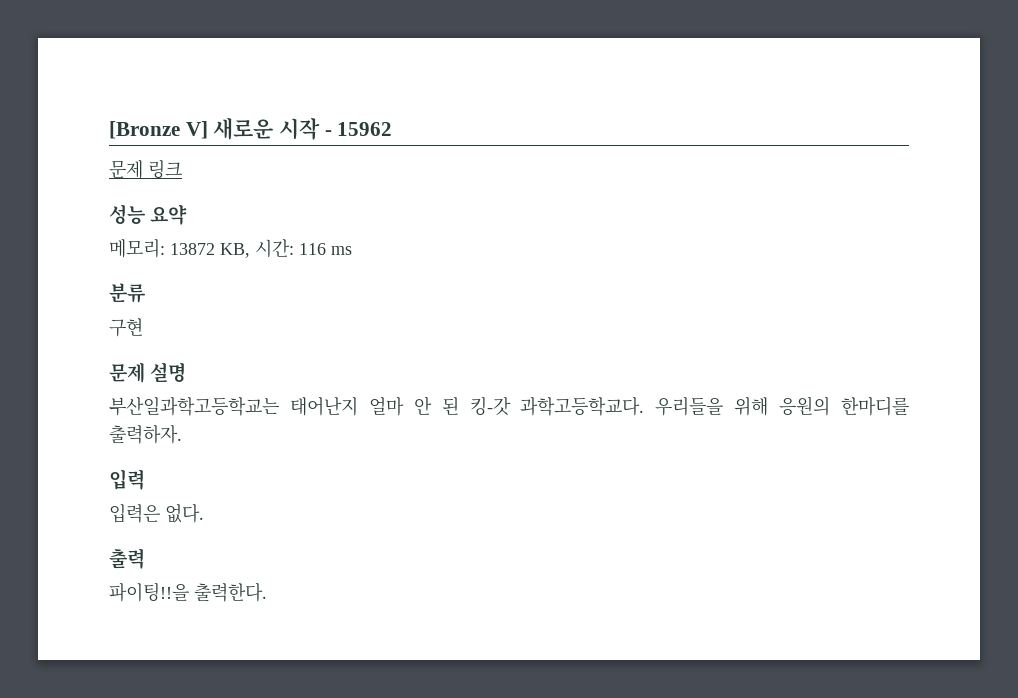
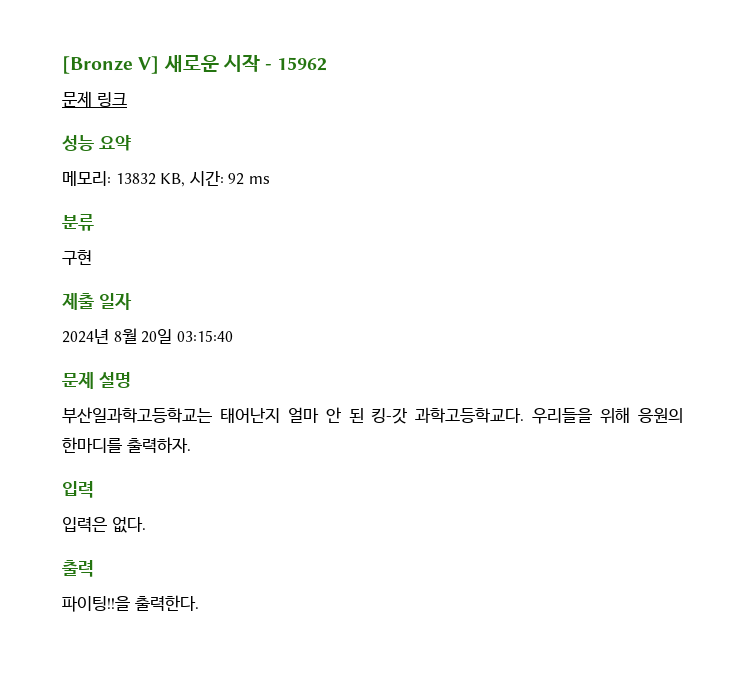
[170,243,215,255] 13872 -> [115,173,156,185] 13832
[299,243,326,255] 116 -> [228,173,245,185] 92
(143, 327) none -> [62,293,132,310] [62,328,233,344] // 제출 일자 // 2024년 8월 20일 03:15:40

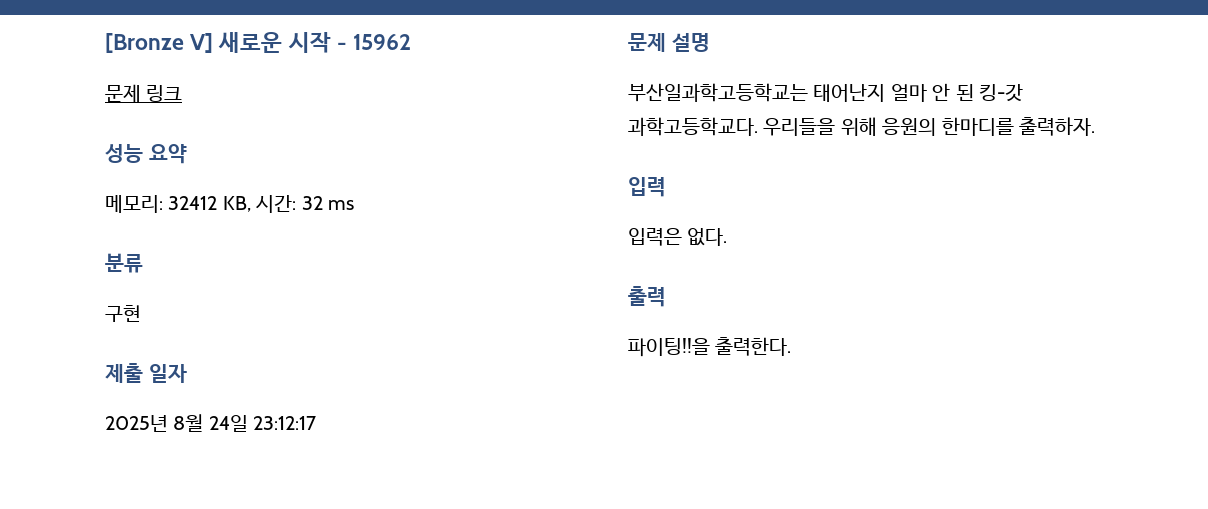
[115,173,156,185] 13832 -> [168,196,218,210] 32412
[228,173,245,185] 92 -> [301,196,323,210] 32
[62,328,233,344] 2024년 8월 20일 03:15:40 -> [105,414,317,432] 2025년 8월 24일 23:12:17

